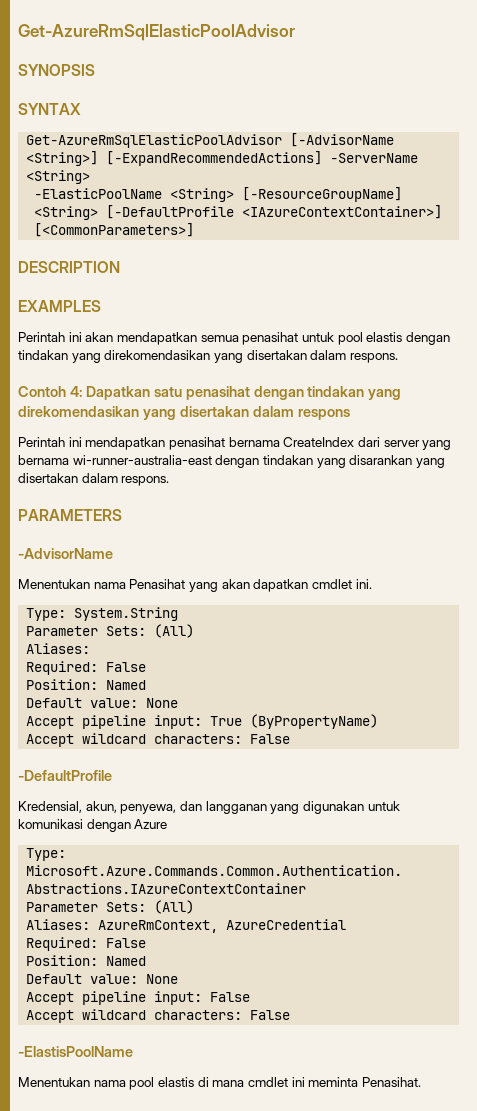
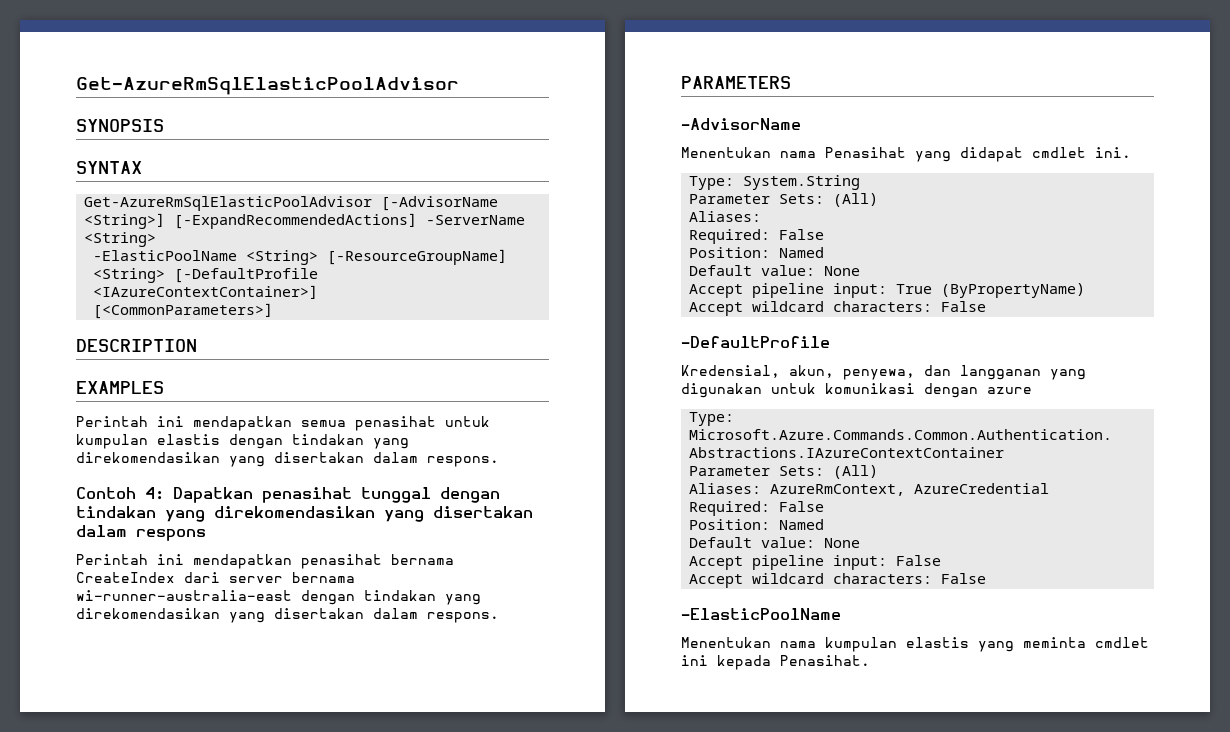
[85,332,114,342] akan -> (184, 421) none
[337,332,363,345] pool -> [76,434,148,449] kumpulan
[153,386,250,400] satu penasihat -> [262,487,431,503] penasihat tunggal
[422,440,452,450] yang -> (283, 579) none
[349,455,413,465] disarankan -> [76,608,220,619] direkomendasikan
[221,579,309,592] akan dapatkan -> [960,147,1023,162] didapat
[134,819,168,829] Azure -> [987,387,1032,394] azure
[18,1046,133,1057] [18,1077,245,1090] -ElastisPoolName // Menentukan nama pool elastis di mana -> [681,608,841,620] [681,637,1086,652] -ElasticPoolName // Menentukan nama kumpulan elastis yang meminta
[308,1077,359,1087] meminta -> [717,655,771,670] kepada

